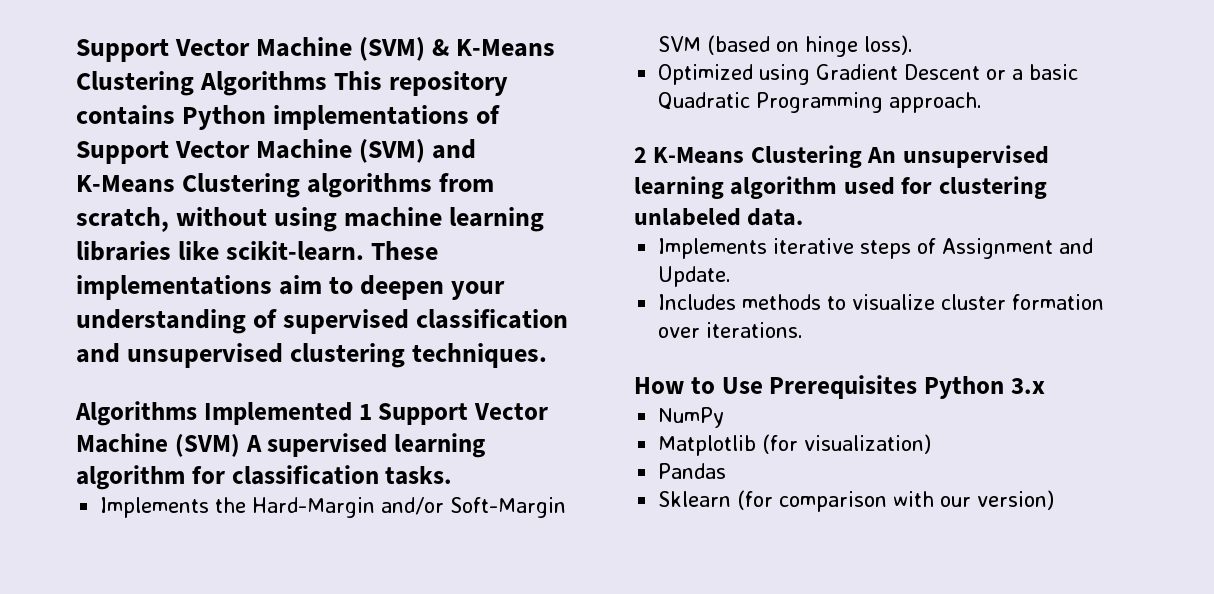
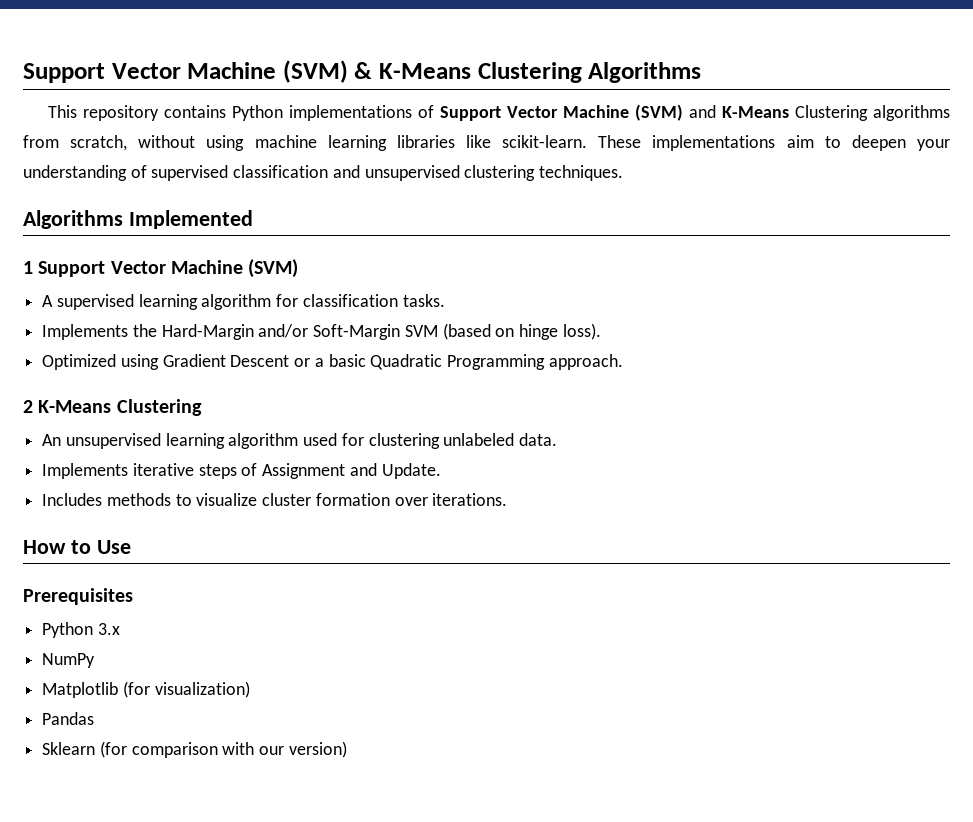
(328, 83) none -> (702, 72) //
(352, 413) none -> (253, 219) //
(240, 445) none -> (299, 268) //
(862, 156) none -> (202, 407) //
(763, 385) none -> (131, 547) //
(918, 387) none -> (133, 596) //

